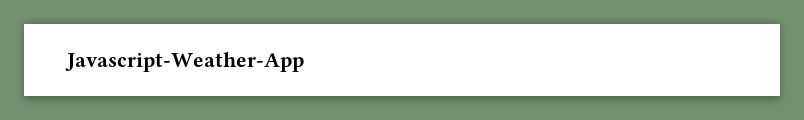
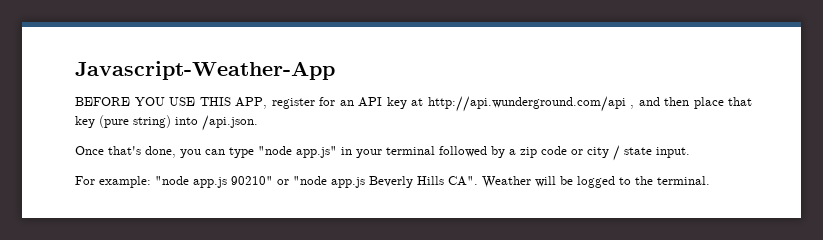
(304, 62) none -> [75,96,752,112] [75,115,258,131] [75,145,690,161] [75,176,710,188] // BEFORE YOU USE THIS APP, register for an API key at http://api.wunderground.com/api , and then place that key (pure string) into /api.json. // Once that's done, you can type "node app.js" in your terminal followed by a zip code or city / state input. // For example: "node app.js 90210" or "node app.js Beverly Hills CA". Weather will be logged to the terminal.

